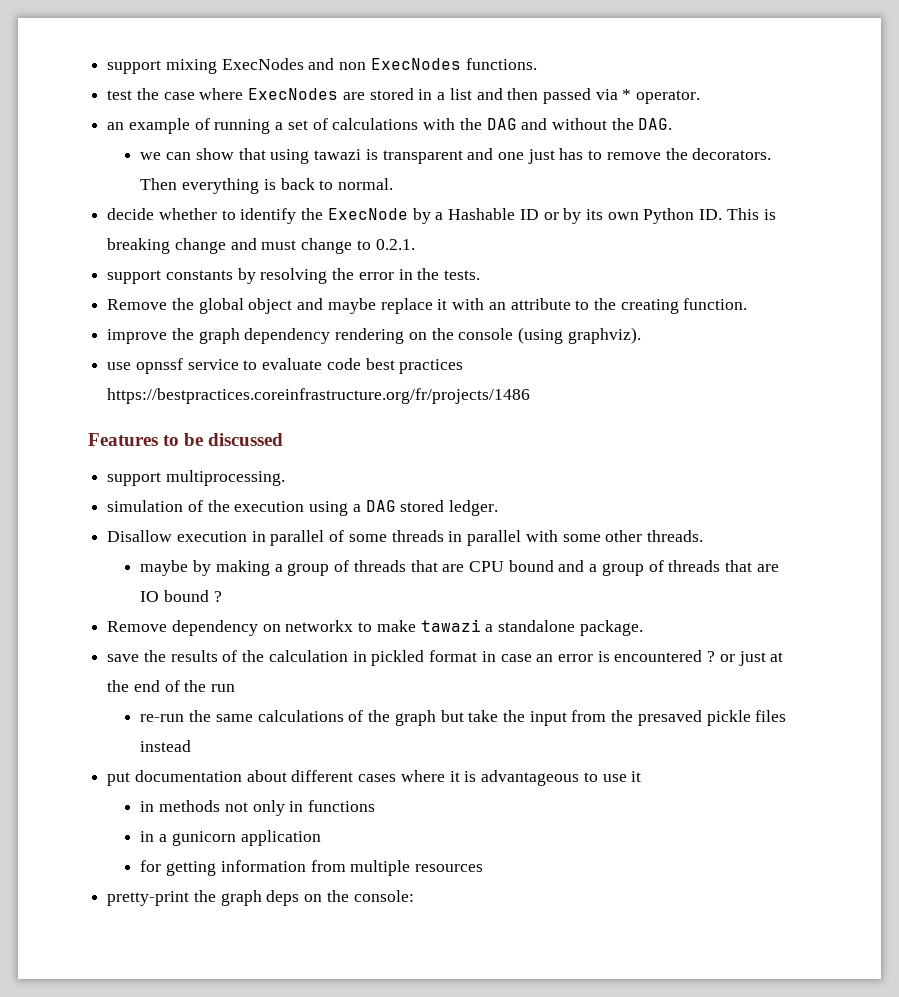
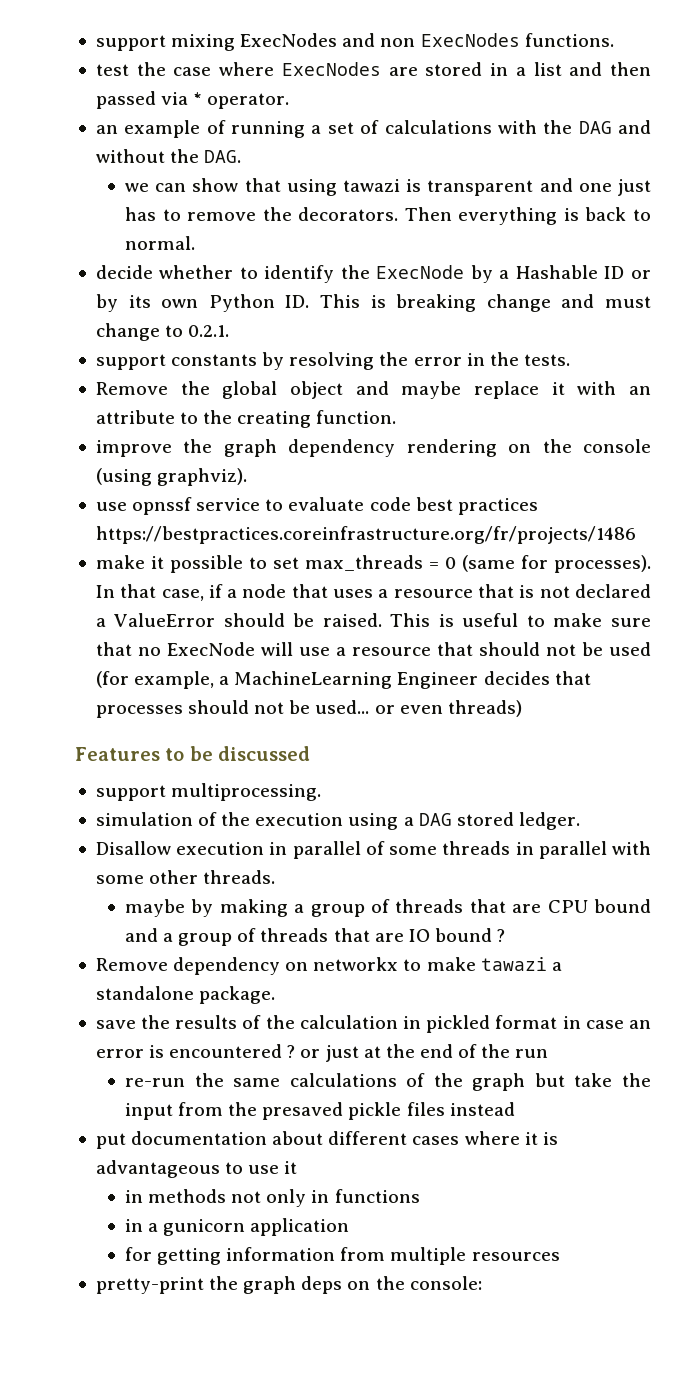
(531, 396) none -> [95,555,651,573] [95,584,651,601] [95,613,652,627] [95,642,651,656] [95,671,591,689] [95,700,522,718] // make it possible to set max_threads = 0 (same for processes). In that case, if a node that uses a resource that is not declared a ValueError should be raised. This is useful to make sure that no ExecNode will use a resource that should not be used (for example, a MachineLearning Engineer decides that processes should not be used... or even threads)

